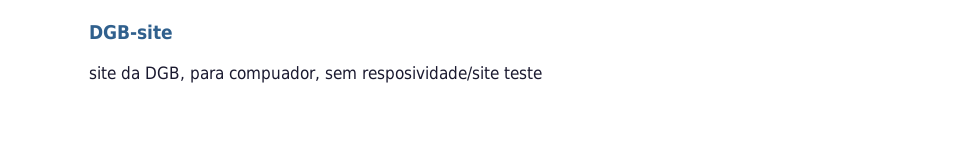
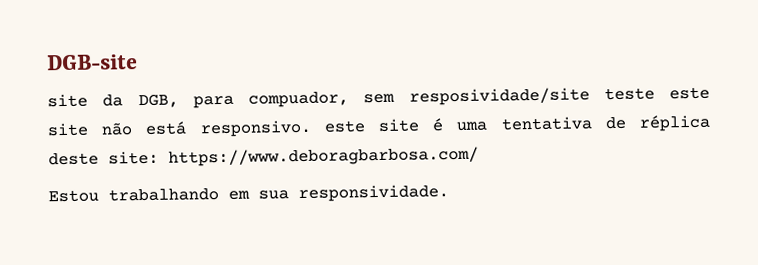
(542, 73) none -> [669,86,710,100] [47,114,711,138] [48,146,479,167] [48,184,449,203] este site não está responsivo. este site é uma tentativa de réplica deste site: https://www.deboragbarbosa.com/ // Estou trabalhando em sua responsividade.

